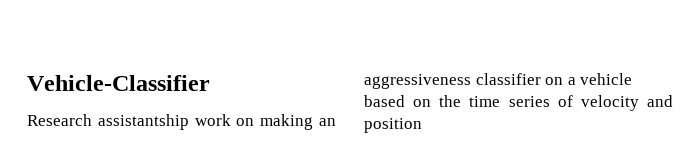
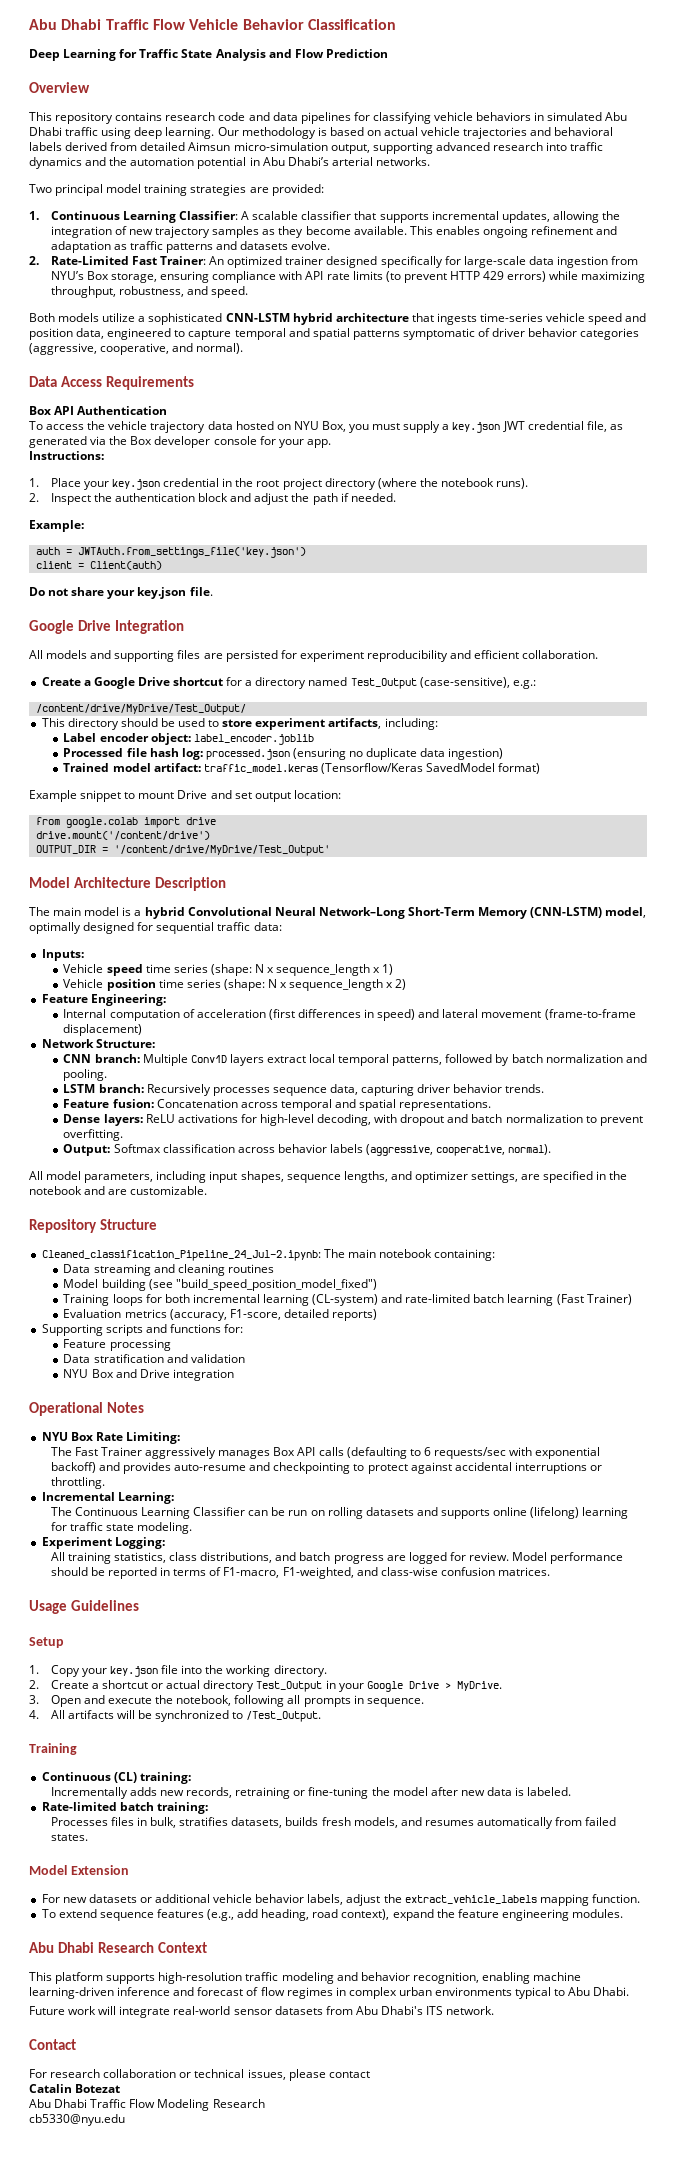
[27,75,210,91] [27,114,337,130] [364,73,633,89] [364,95,673,111] [364,118,422,133] Vehicle-Classifier // Research assistantship work on making an aggressiveness classifier on a vehicle based on the time series of velocity and position -> [29,19,396,30] [29,49,388,61] [29,82,90,93] [29,112,628,124] [29,127,614,139] [29,142,604,154] [29,157,430,169] [29,184,324,196] [29,211,620,223] [50,226,618,238] [50,241,331,253] [29,256,639,268] [50,271,646,283] [50,286,249,298] [29,313,647,325] [29,328,640,340] [29,343,244,355] [29,376,194,390] [29,406,168,415] [29,421,623,433] [29,436,331,448] [29,451,104,460] [29,478,529,490] [29,493,396,505] [29,520,84,532] [35,547,306,558] [35,561,162,570] [29,587,213,599] [29,620,184,634] [29,650,599,662] [41,677,536,689] [35,704,246,715] [41,718,438,730] [63,733,314,745] [63,748,504,760] [63,763,541,774] [29,790,341,802] [35,817,216,828] [35,831,210,840] [35,845,330,856] [29,877,226,891] [29,907,647,919] [29,922,282,934] [41,949,84,961] [63,964,394,976] [63,979,407,991] [41,994,166,1006] [63,1009,636,1021] [63,1024,143,1036] [41,1039,155,1048] [63,1054,647,1066] [63,1069,108,1081] [63,1084,545,1096] [63,1099,492,1111] [63,1114,643,1126] [63,1129,124,1141] [63,1144,552,1156] [29,1171,628,1183] [29,1186,208,1195] [29,1219,157,1233] [41,1249,496,1261] [63,1264,274,1276] [63,1279,377,1291] [63,1294,632,1306] [63,1309,377,1321] [41,1324,244,1336] [63,1339,171,1351] [63,1354,245,1363] [63,1369,234,1381] [29,1402,144,1416] [41,1432,180,1444] [50,1447,601,1459] [50,1462,602,1474] [50,1477,105,1489] [41,1492,174,1504] [50,1507,629,1519] [50,1522,193,1534] [41,1537,165,1549] [50,1552,624,1564] [50,1567,550,1579] [29,1600,139,1614] [29,1637,64,1648] [29,1665,327,1677] [29,1680,502,1692] [29,1695,424,1707] [29,1710,322,1722] [29,1743,77,1755] [41,1772,191,1784] [50,1787,572,1799] [41,1802,208,1814] [50,1817,617,1829] [50,1834,88,1841] [29,1865,129,1875] [41,1894,640,1906] [41,1909,624,1921] [29,1942,207,1953] [29,1972,582,1984] [29,1987,630,1999] [29,2006,495,2018] [29,2039,76,2050] [29,2069,370,2081] [29,2084,121,2093] [29,2099,265,2111] [29,2114,125,2126] Abu Dhabi Traffic Flow Vehicle Behavior Classification // Deep Learning for Traffic State Analysis and Flow Prediction // Overview // This repository contains research code and data pipelines for classifying vehicle behaviors in simulated Abu Dhabi traffic using deep learning. Our methodology is based on actual vehicle trajectories and behavioral labels derived from detailed Aimsun micro-simulation output, supporting advanced research into traffic dynamics and the automation potential in Abu Dhabi’s arterial networks. // Two principal model training strategies are provided: // 1. Continuous Learning Classifier: A scalable classifier that supports incremental updates, allowing the integration of new trajectory samples as they become available. This enables ongoing refinement and adaptation as traffic patterns and datasets evolve. // 2. Rate-Limited Fast Trainer: An optimized trainer designed specifically for large-scale data ingestion from NYU’s Box storage, ensuring compliance with API rate limits (to prevent HTTP 429 errors) while maximizing throughput, robustness, and speed. // Both models utilize a sophisticated CNN-LSTM hybrid architecture that ingests time-series vehicle speed and position data, engineered to capture temporal and spatial patterns symptomatic of driver behavior categories (aggressive, cooperative, and normal). // Data Access Requirements // Box API Authentication // To access the vehicle trajectory data hosted on NYU Box, you must supply a key.json JWT credential file, as generated via the Box developer console for your app. // Instructions: // 1. Place your key.json credential in the root project directory (where the notebook runs). // 2. Inspect the authentication block and adjust the path if needed. // Example: // auth = JWTAuth.from_settings_file('key.json') // client = Client(auth) // Do not share your key.json file. // Google Drive Integration // All models and supporting files are persisted for experiment reproducibility and efficient collaboration. // Create a Google Drive shortcut for a directory named Test_Output (case-sensitive), e.g.: // /content/drive/MyDrive/Test_Output/ // This directory should be used to store experiment artifacts, including: // Label encoder object: label_encoder.joblib // Processed file hash log: processed.json (ensuring no duplicate data ingestion) // Trained model artifact: traffic_model.keras (Tensorflow/Keras SavedModel format) // Example snippet to mount Drive and set output location: // from google.colab import drive // drive.mount('/content/drive') // OUTPUT_DIR = '/content/drive/MyDrive/Test_Output' // Model Architecture Description // The main model is a hybrid Convolutional Neural Network–Long Short-Term Memory (CNN-LSTM) model, optimally designed for sequential traffic data: // Inputs: // Vehicle speed time series (shape: N x sequence_length x 1) // Vehicle position time series (shape: N x sequence_length x 2) // Feature Engineering: // Internal computation of acceleration (first differences in speed) and lateral movement (frame-to-frame displacement) // Network Structure: // CNN branch: Multiple Conv1D layers extract local temporal patterns, followed by batch normalization and pooling. // LSTM branch: Recursively processes sequence data, capturing driver behavior trends. // Feature fusion: Concatenation across temporal and spatial representations. // Dense layers: ReLU activations for high-level decoding, with dropout and batch normalization to prevent overfitting. // Output: Softmax classification across behavior labels (aggressive, cooperative, normal). // All model parameters, including input shapes, sequence lengths, and optimizer settings, are specified in the notebook and are customizable. // Repository Structure // Cleaned_classification_Pipeline_24_Jul-2.ipynb: The main notebook containing: // Data streaming and cleaning routines // Model building (see "build_speed_position_model_fixed") // Training loops for both incremental learning (CL-system) and rate-limited batch learning (Fast Trainer) // Evaluation metrics (accuracy, F1-score, detailed reports) // Supporting scripts and functions for: // Feature processing // Data stratification and validation // NYU Box and Drive integration // Operational Notes // NYU Box Rate Limiting: // The Fast Trainer aggressively manages Box API calls (defaulting to 6 requests/sec with exponential backoff) and provides auto-resume and checkpointing to protect against accidental interruptions or throttling. // Incremental Learning: // The Continuous Learning Classifier can be run on rolling datasets and supports online (lifelong) learning for traffic state modeling. // Experiment Logging: // All training statistics, class distributions, and batch progress are logged for review. Model performance should be reported in terms of F1-macro, F1-weighted, and class-wise confusion matrices. // Usage Guidelines // Setup // 1. Copy your key.json file into the working directory. // 2. Create a shortcut or actual directory Test_Output in your Google Drive > MyDrive. // 3. Open and execute the notebook, following all prompts in sequence. // 4. All artifacts will be synchronized to /Test_Output. // Training // Continuous (CL) training: // Incrementally adds new records, retraining or fine-tuning the model after new data is labeled. // Rate-limited batch training: // Processes files in bulk, stratifies datasets, builds fresh models, and resumes automatically from failed states. // Model Extension // For new datasets or additional vehicle behavior labels, adjust the extract_vehicle_labels mapping function. // To extend sequence features (e.g., add heading, road context), expand the feature engineering modules. // Abu Dhabi Research Context // This platform supports high-resolution traffic modeling and behavior recognition, enabling machine learning-driven inference and forecast of flow regimes in complex urban environments typical to Abu Dhabi. // Future work will integrate real-world sensor datasets from Abu Dhabi's ITS network. // Contact // For research collaboration or technical issues, please contact // Catalin Botezat // Abu Dhabi Traffic Flow Modeling Research // cb5330@nyu.edu

